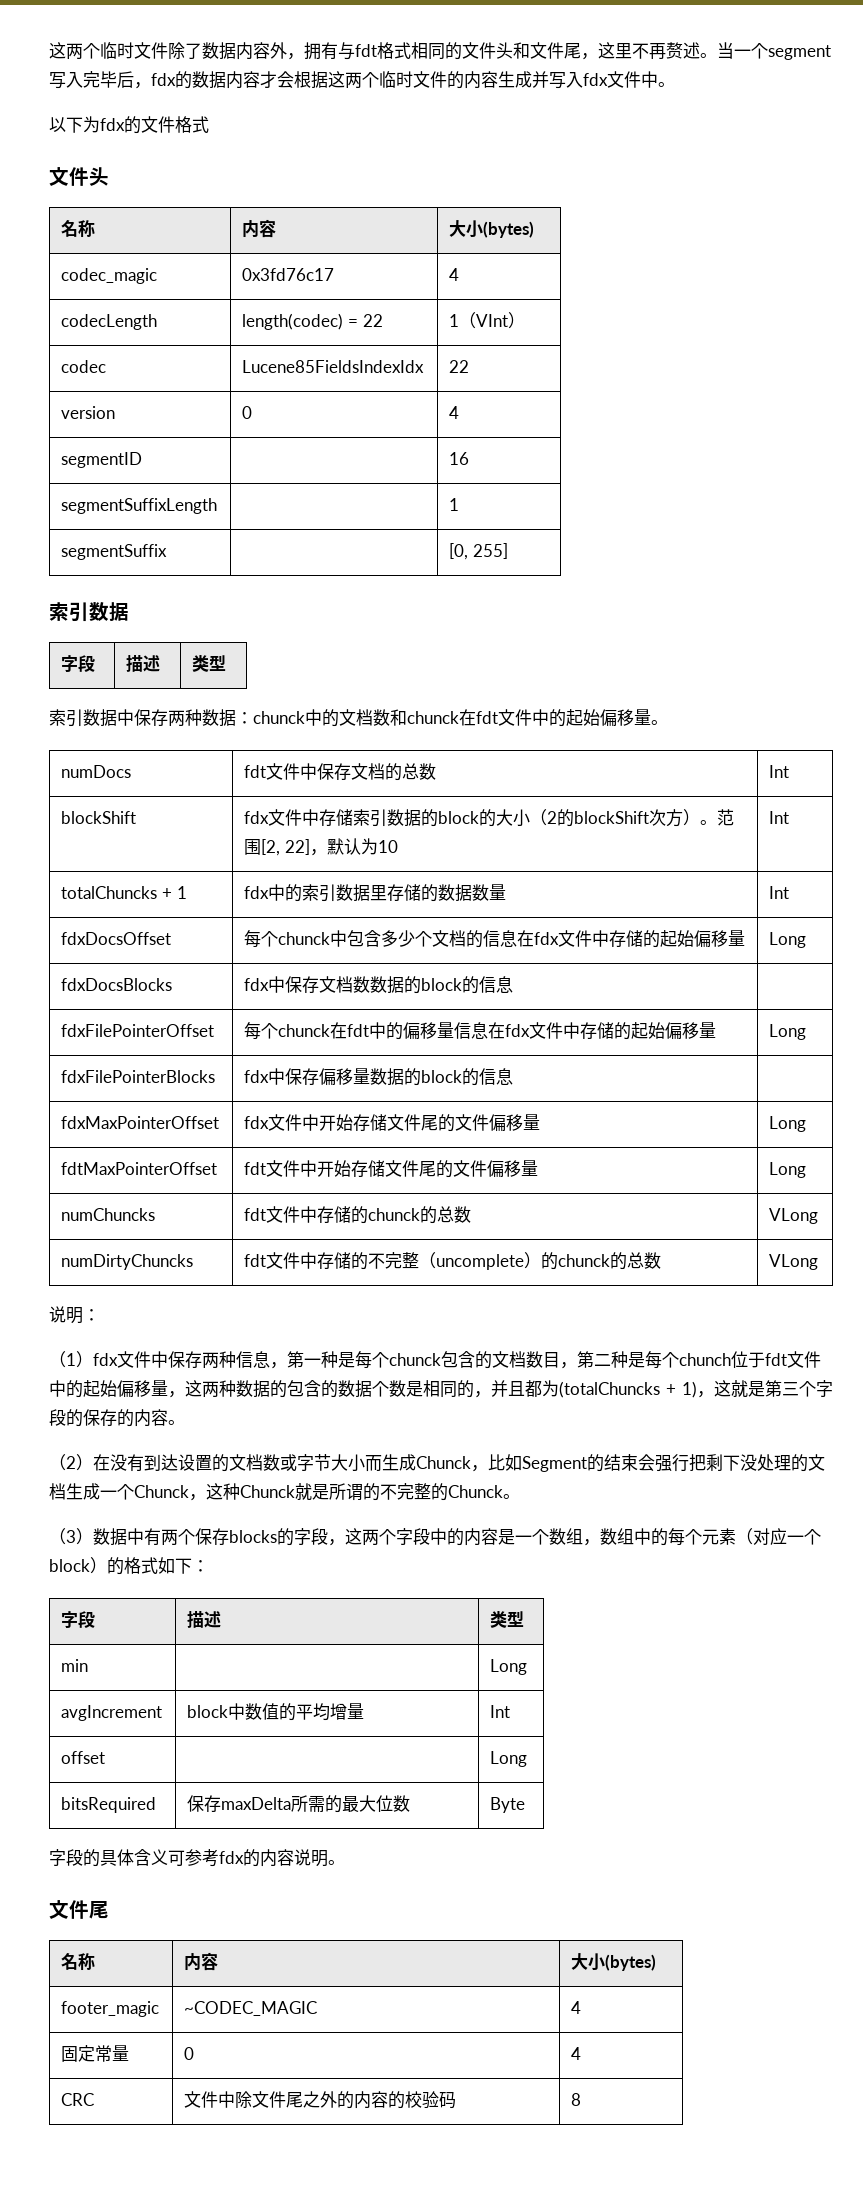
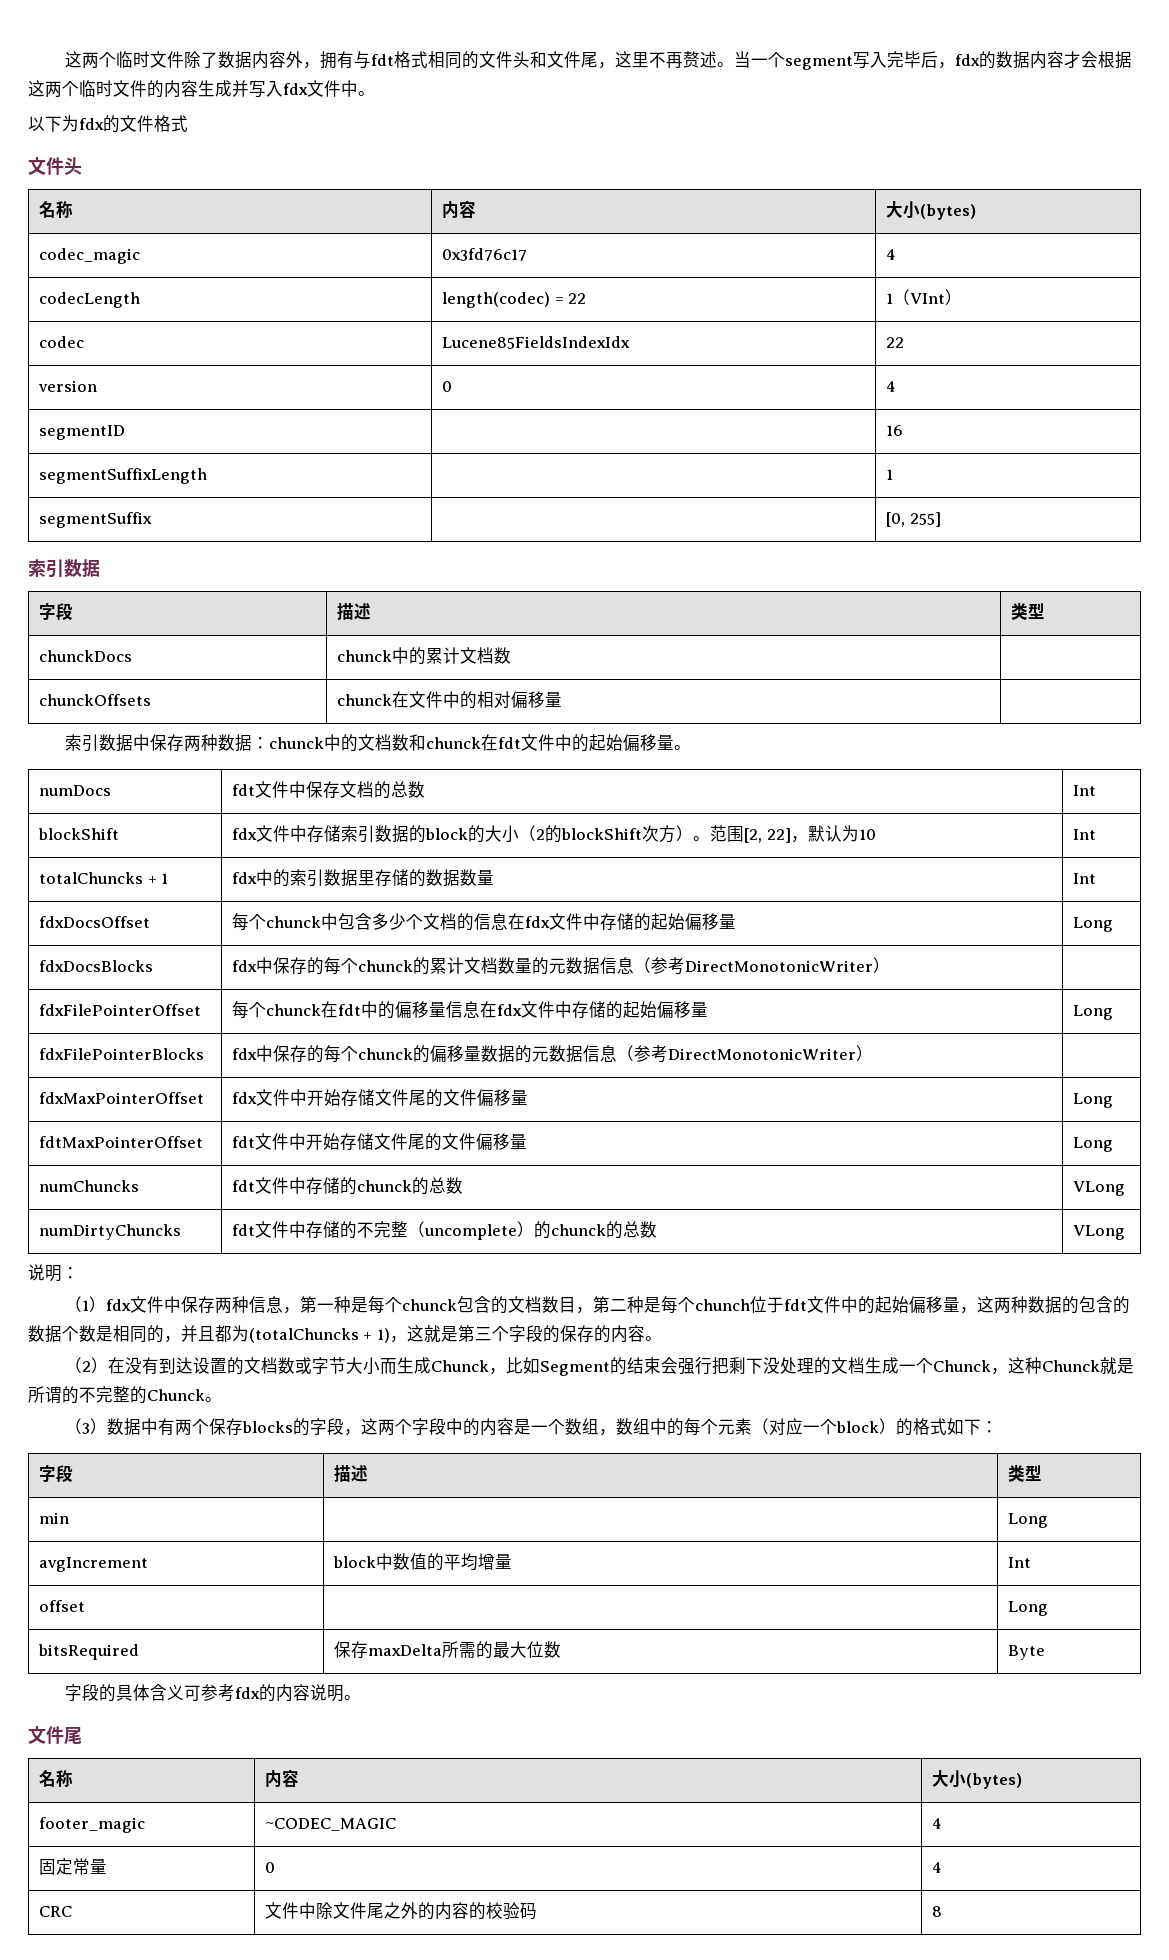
(227, 663) none -> [39,650,133,662] [337,647,512,665] [39,694,152,706] [337,691,563,709] // chunckDocs | chunck中的累计文档数 | // chunckOffsets | chunck在文件中的相对偏移量 |
[319,976,514,994] 文档数数据的block的信息 -> [307,957,891,975] 的每个chunck的累计文档数量的元数据信息（参考DirectMonotonicWriter）
(320, 1076) none -> [307,1045,431,1063] 的每个chunck的
[421,1068,514,1086] block的信息 -> [532,1045,874,1063] 元数据信息（参考DirectMonotonicWriter）

